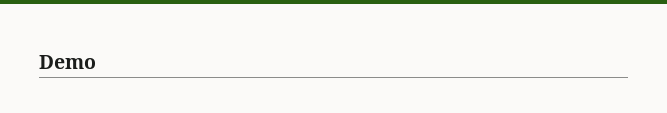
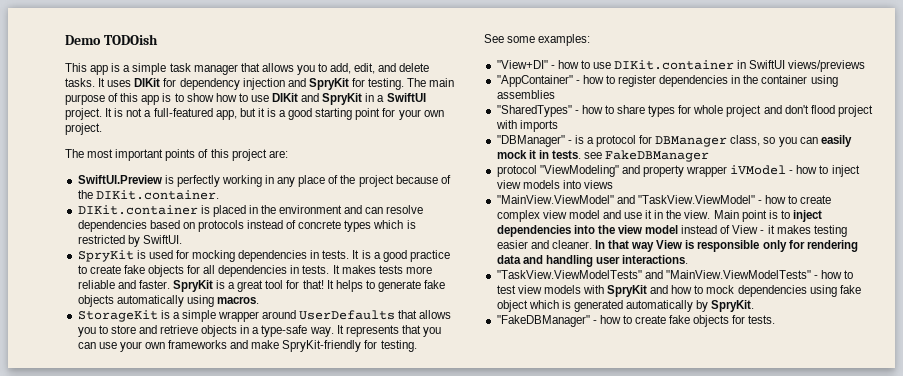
(96, 62) none -> [103,34,158,45] [65,63,430,75] [65,78,455,90] [65,93,426,105] [65,108,444,120] [65,123,102,135] [65,149,288,161] [77,175,451,187] [77,190,219,200] [77,205,424,217] [77,220,416,232] [77,235,182,247] [77,250,450,262] [77,265,432,277] [77,280,446,292] [77,295,259,307] [77,310,452,322] [77,325,442,337] [77,340,417,352] [484,34,591,46] [496,60,866,72] [496,75,838,87] [496,90,555,99] [496,105,873,117] [495,120,558,132] [496,135,852,147] [496,150,710,162] [496,165,860,177] [496,180,613,189] [496,195,832,204] [496,210,823,222] [496,225,847,237] [496,240,858,252] [496,255,689,267] [496,270,854,279] [496,285,861,297] [496,300,755,312] [496,315,776,327] TODOish // This app is a simple task manager that allows you to add, edit, and delete tasks. It uses DIKit for dependency injection and SpryKit for testing. The main purpose of this app is to show how to use DIKit and SpryKit in a SwiftUI project. It is not a full-featured app, but it is a good starting point for your own project. // The most important points of this project are: // SwiftUI.Preview is perfectly working in any place of the project because of the DIKit.container. // DIKit.container is placed in the environment and can resolve dependencies based on protocols instead of concrete types which is restricted by SwiftUI. // SpryKit is used for mocking dependencies in tests. It is a good practice to create fake objects for all dependencies in tests. It makes tests more reliable and faster. SpryKit is a great tool for that! It helps to generate fake objects automatically using macros. // StorageKit is a simple wrapper around UserDefaults that allows you to store and retrieve objects in a type-safe way. It represents that you can use your own frameworks and make SpryKit-friendly for testing. // See some examples: // "View+DI" - how to use DIKit.container in SwiftUI views/previews // "AppContainer" - how to register dependencies in the container using assemblies // "SharedTypes" - how to share types for whole project and don't flood project with imports // "DBManager" - is a protocol for DBManager class, so you can easily mock it in tests. see FakeDBManager // protocol "ViewModeling" and property wrapper iVModel - how to inject view models into views // "MainView.ViewModel" and "TaskView.ViewModel" - how to create complex view model and use it in the view. Main point is to inject dependencies into the view model instead of View - it makes testing easier and cleaner. In that way View is responsible only for rendering data and handling user interactions. // "TaskView.ViewModelTests" and "MainView.ViewModelTests" - how to test view models with SpryKit and how to mock dependencies using fake object which is generated automatically by SpryKit. // "FakeDBManager" - how to create fake objects for tests.

